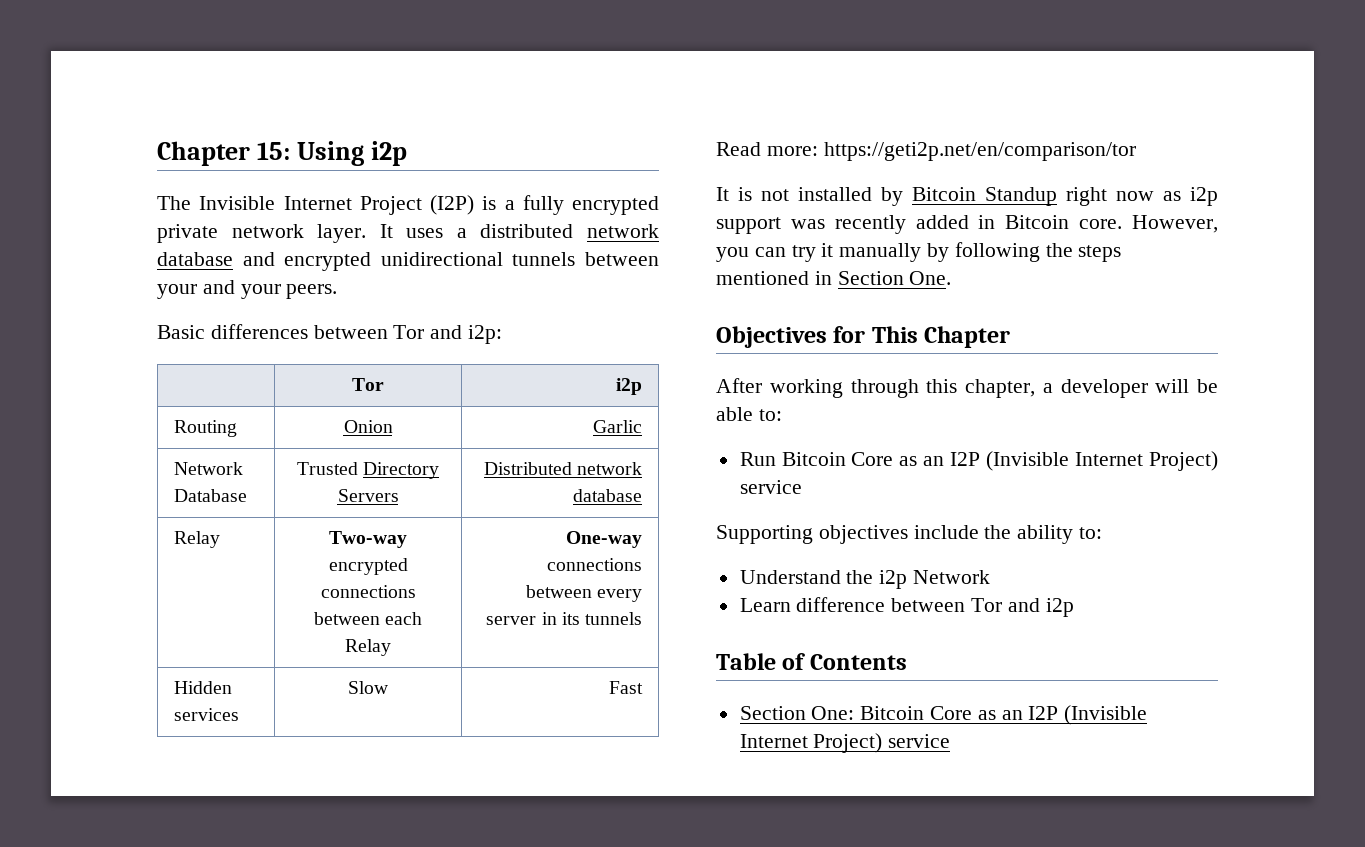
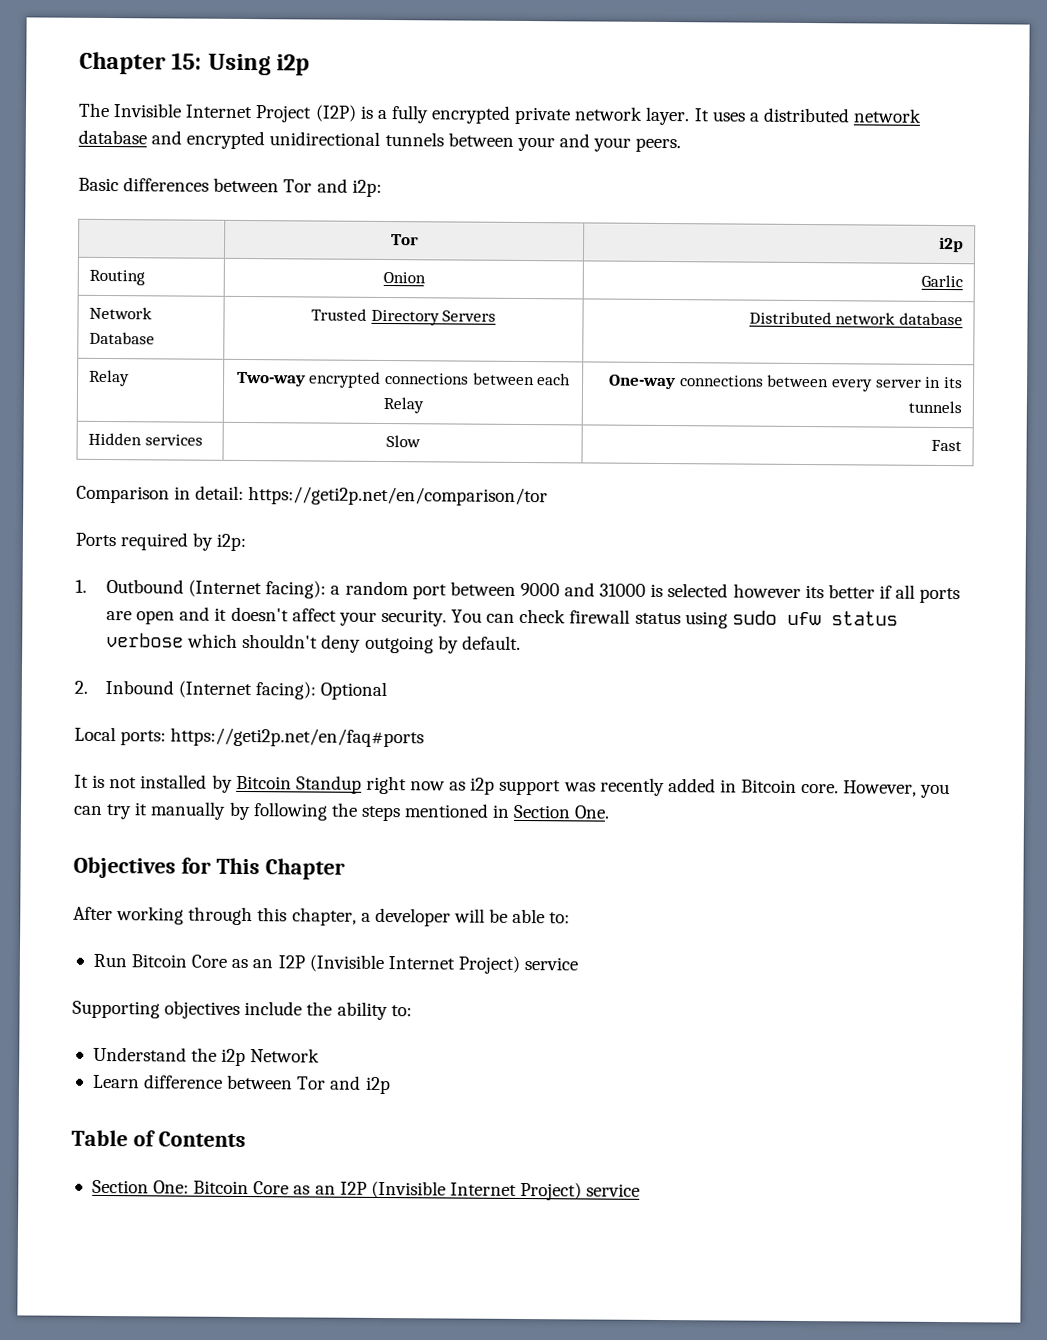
[716,142,1136,161] Read more: https://geti2p.net/en/comparison/tor -> [76,485,549,507] [75,532,247,552] [75,579,961,604] [106,606,898,629] [106,633,521,654] [74,680,388,701] [74,726,425,748] Comparison in detail: https://geti2p.net/en/comparison/tor // Ports required by i2p: // 1. Outbound (Internet facing): a random port between 9000 and 31000 is selected however its better if all ports are open and it doesn't affect your security. You can check firewall status using sudo ufw status verbose which shouldn't deny outgoing by default. // 2. Inbound (Internet facing): Optional // Local ports: https://geti2p.net/en/faq#ports

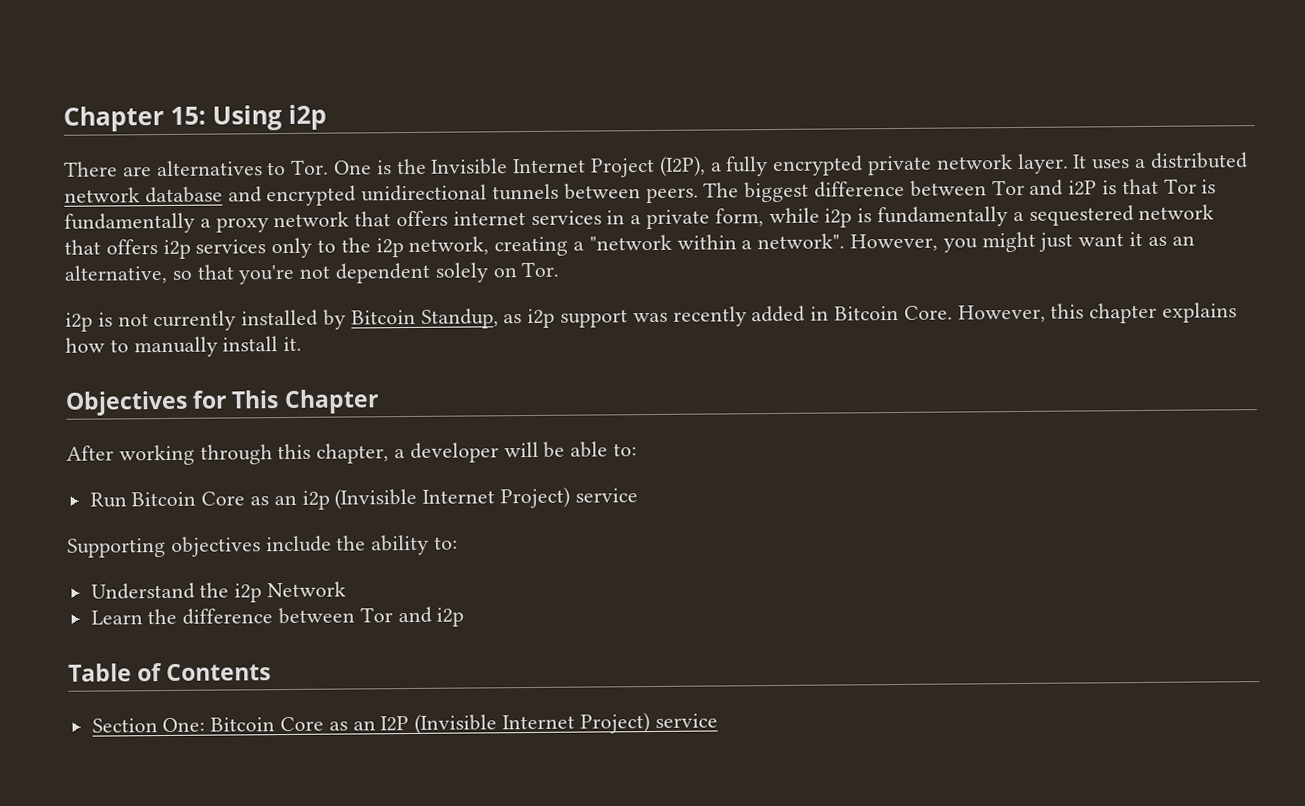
[78,102,110,118] The -> [64,158,427,177] There are alternatives to Tor. One is the
[314,104,374,122] (I2P) is -> [658,155,706,177] (I2P),
[516,133,682,153] [78,177,382,197] [390,234,419,246] [938,236,964,253] [89,269,146,286] [382,271,426,284] [920,274,963,288] [89,306,153,320] [89,331,156,345] [310,308,497,326] [748,311,963,326] [89,369,131,387] [236,371,572,388] [382,396,424,414] [609,374,963,392] [907,400,962,414] [88,432,203,446] [385,435,421,448] [930,439,962,452] [76,485,549,507] [75,532,247,552] [75,579,961,604] [106,606,898,629] [106,633,521,654] [74,680,388,701] [74,726,425,748] [74,774,89,788] your and your peers. // Basic differences between Tor and i2p: // | Tor | i2p // Routing | Onion | Garlic // Network Database | Trusted Directory Servers | Distributed network database // Relay | Two-way encrypted connections between each Relay | One-way connections between every server in its tunnels // Hidden services | Slow | Fast // Comparison in detail: https://geti2p.net/en/comparison/tor // Ports required by i2p: // 1. Outbound (Internet facing): a random port between 9000 and 31000 is selected however its better if all ports are open and it doesn't affect your security. You can check firewall status using sudo ufw status verbose which shouldn't deny outgoing by default. // 2. Inbound (Internet facing): Optional // Local ports: https://geti2p.net/en/faq#ports // It -> [645,178,1217,204] [64,204,1215,234] [64,231,1195,260] [64,261,560,285] [65,312,93,332] peers. The biggest difference between Tor and i2P is that Tor is fundamentally a proxy network that offers internet services in a private form, while i2p is fundamentally a sequestered network that offers i2p services only to the i2p network, creating a "network within a network". However, you might just want it as an alternative, so that you're not dependent solely on Tor. // i2p
(138, 783) none -> [153,310,237,332] currently
[295,775,446,795] Standup right now -> [420,308,499,329] Standup,
[801,780,951,799] [73,801,611,822] core. However, you can try it manually by following the steps mentioned in Section One. -> [903,302,1238,324] [65,336,303,358] Core. However, this chapter explains how to manually install it.
[277,955,305,969] I2P -> [301,490,330,510] i2p
(140, 1081) none -> [147,608,178,625] the

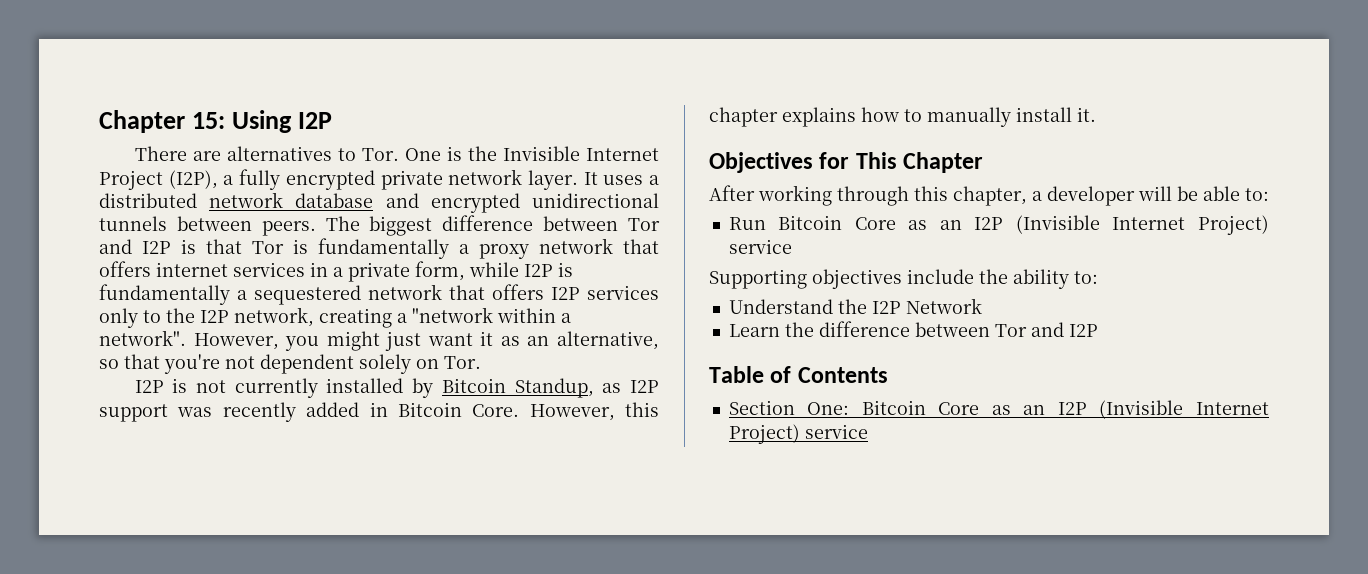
[288,104,327,130] i2p -> [297,112,332,129] I2P
[1068,180,1098,196] i2P -> [142,241,171,254] I2P
[824,208,853,228] i2p -> [524,264,553,277] I2P
[162,239,191,260] i2p -> [551,287,580,300] I2P
[375,238,404,258] i2p -> [200,310,229,323] I2P
[65,312,93,332] i2p -> [134,380,164,393] I2P
[527,308,556,329] i2p -> [630,380,659,393] I2P
[301,490,330,510] i2p -> [974,217,1004,230] I2P
[234,583,263,603] i2p -> [871,301,901,314] I2P
[436,607,465,627] i2p -> [1068,324,1098,337] I2P

